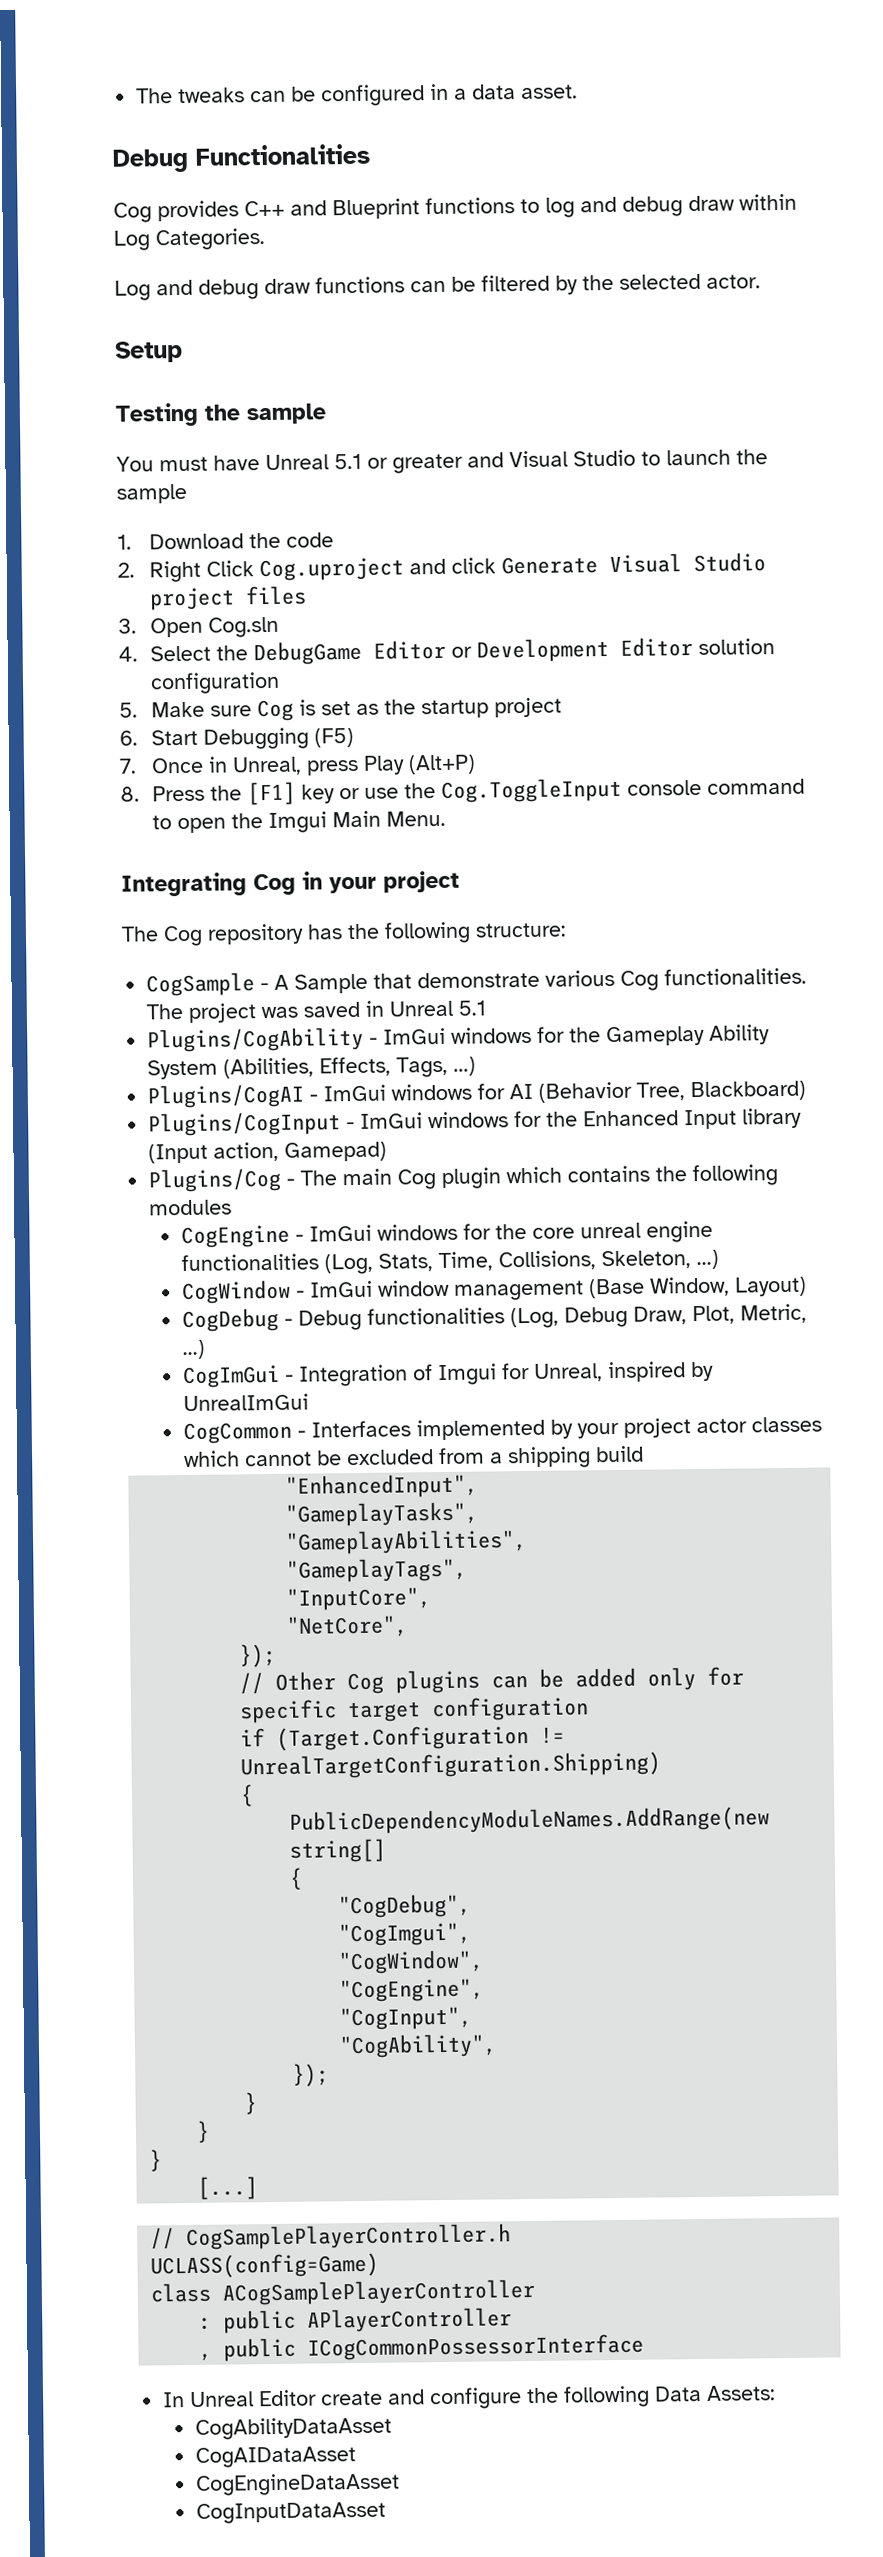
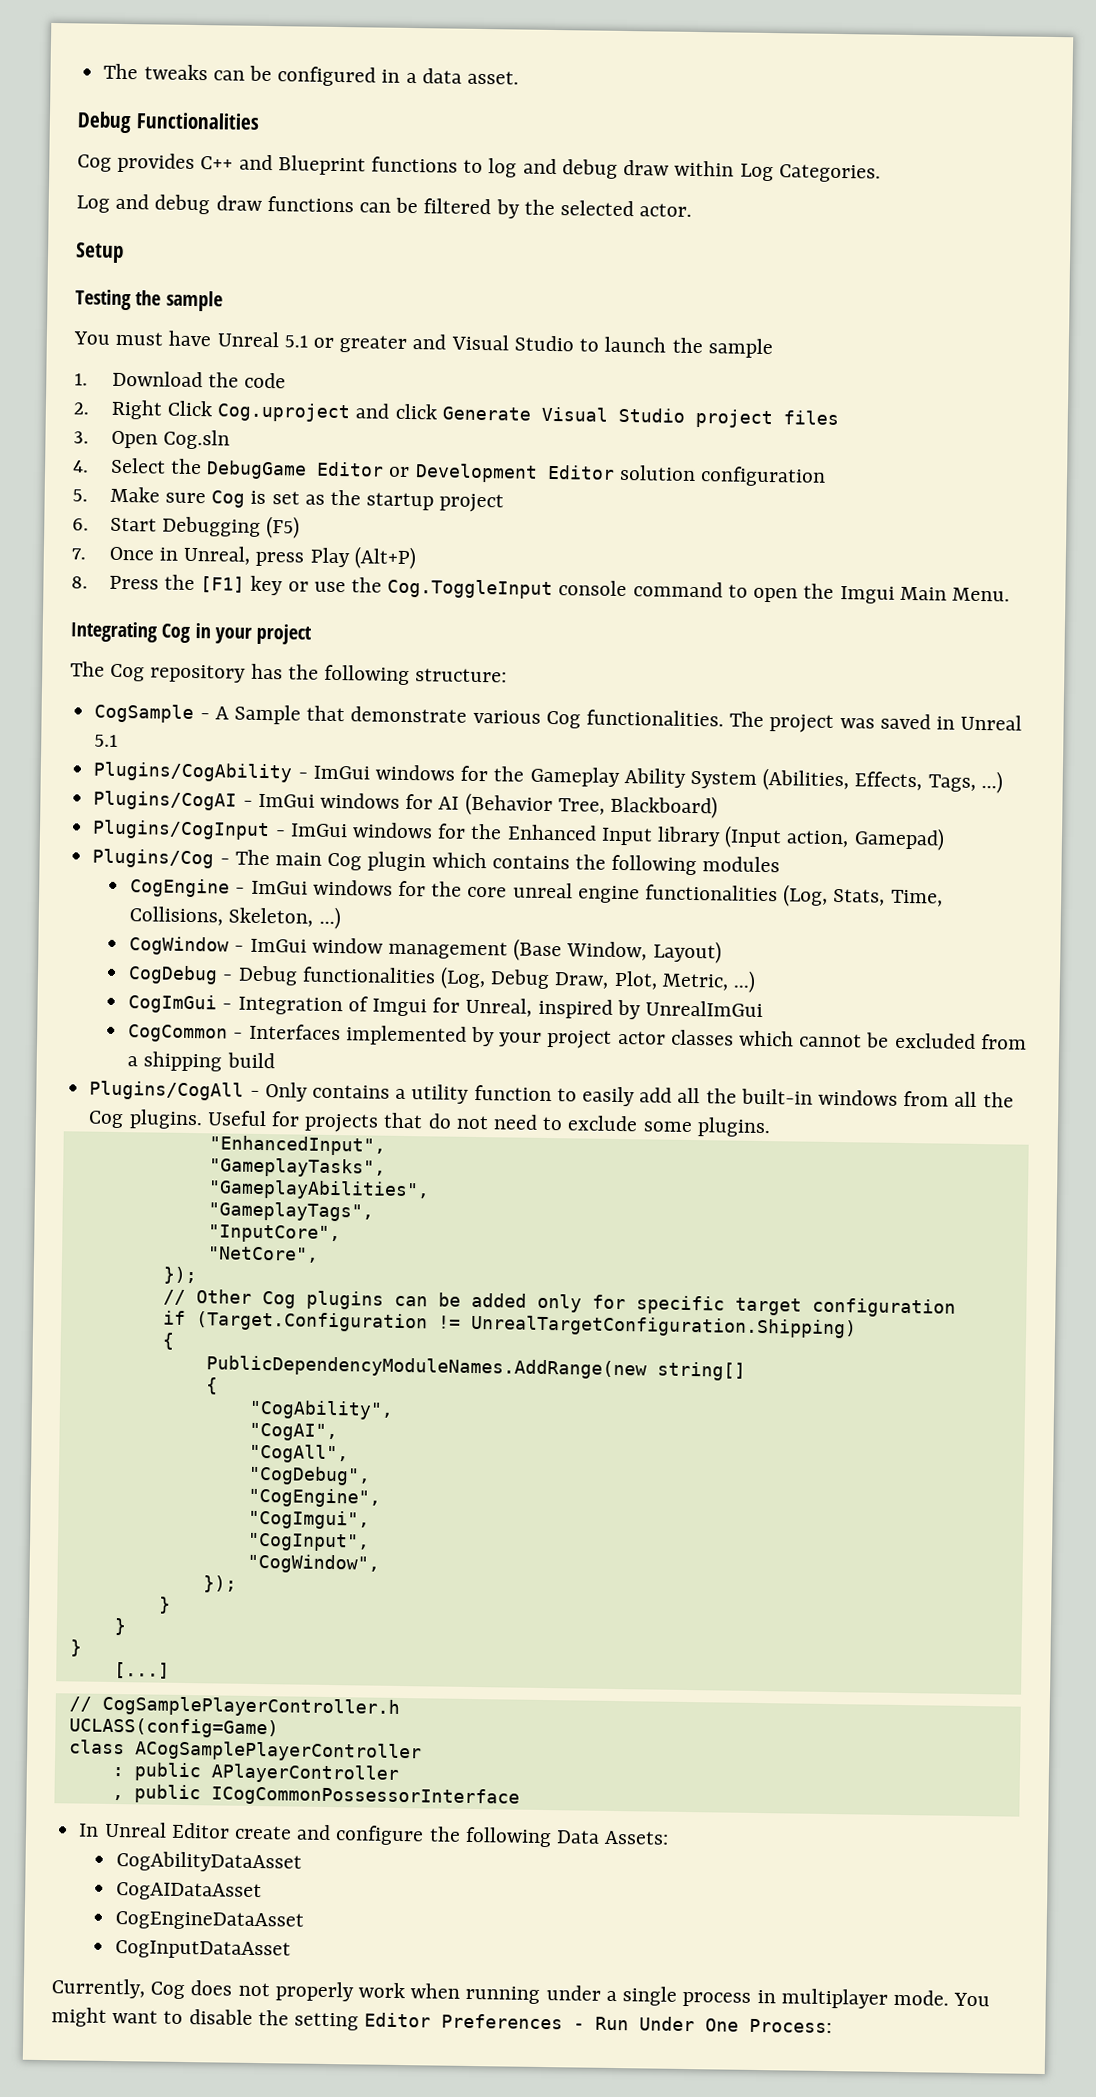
(644, 1454) none -> [89,1080,1014,1108] [88,1109,771,1138] // Plugins/CogAll - Only contains a utility function to easily add all the built-in windows from all the Cog plugins. Useful for projects that do not need to exclude some plugins.
(304, 1878) none -> [248,1399,394,1420] [248,1422,338,1442] [248,1443,349,1464] // "CogAbility", // "CogAI", // "CogAll",
(472, 1906) none -> [247,1487,381,1508] // "CogEngine",
[338,1949,485,1975] [339,1978,485,2003] // "CogWindow", // "CogEngine", -> (370, 1519) none
[339,2033,498,2059] "CogAbility", -> [246,1553,380,1574] "CogWindow",
(386, 2512) none -> [51,1978,991,2009] [51,2007,833,2034] // Currently, Cog does not properly work when running under a single process in multiplayer mode. You might want to disable the setting Editor Preferences - Run Under One Process:

